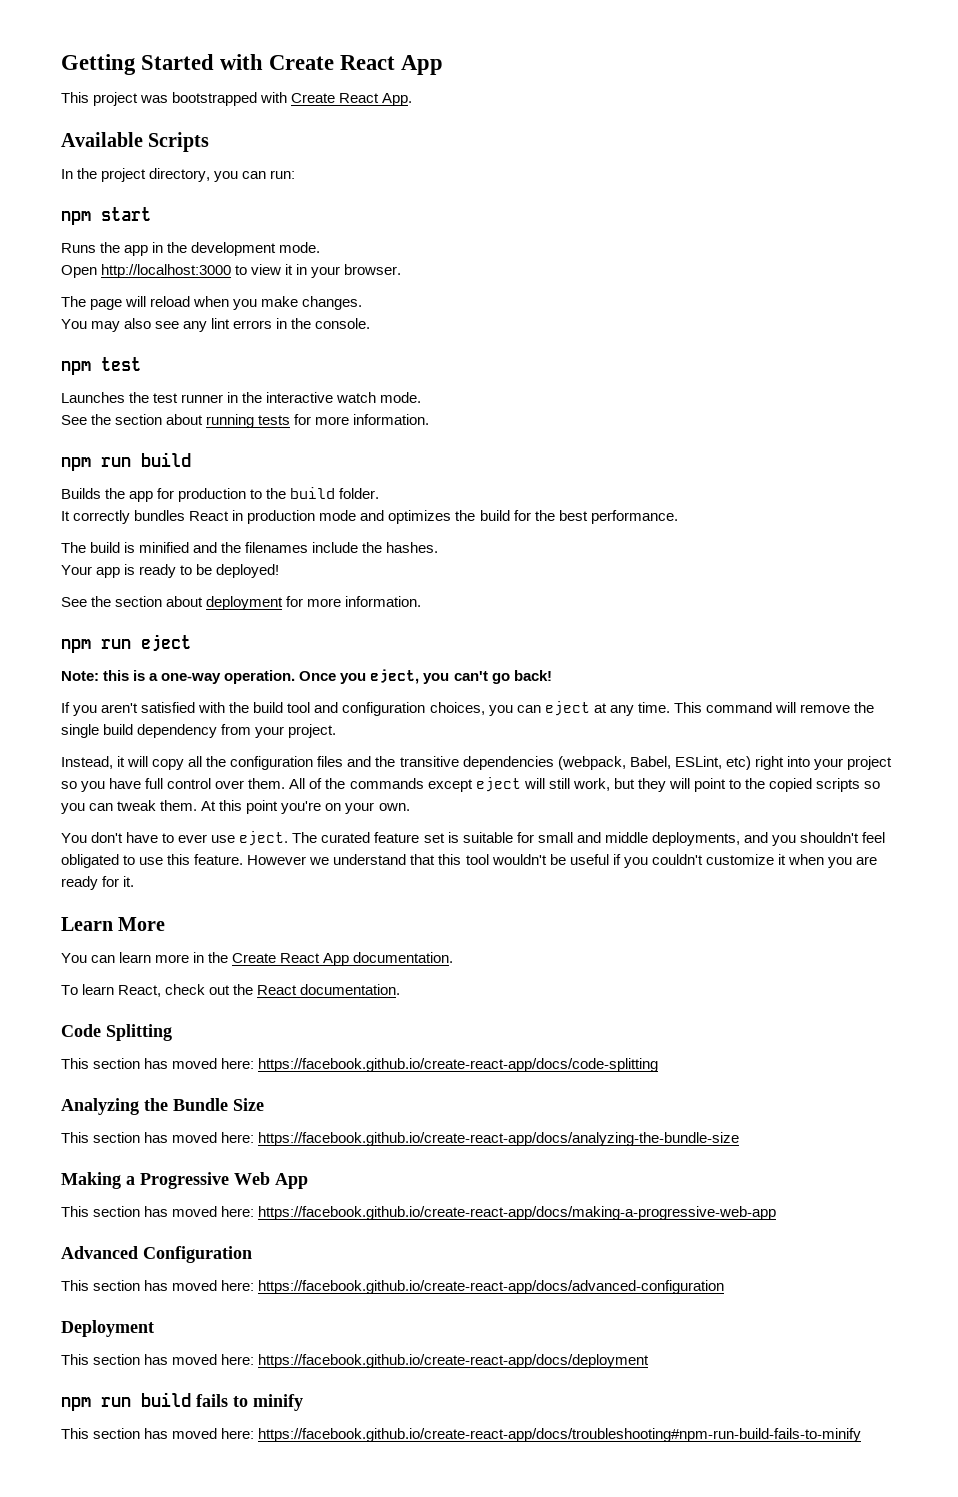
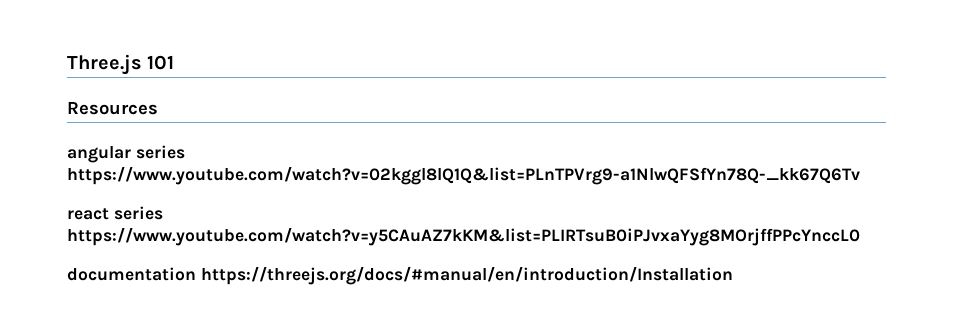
[61,54,444,75] [61,92,413,106] [61,132,210,152] [61,168,296,182] [61,207,151,225] [61,242,321,256] [61,264,402,278] [61,296,363,310] [61,318,371,332] [61,357,141,375] [61,392,422,403] [61,414,430,428] [61,452,191,471] [61,487,380,502] [61,510,678,524] [61,542,439,553] [61,564,280,578] [61,596,422,610] [61,634,191,653] [61,669,552,684] [61,701,875,716] [61,724,337,738] [61,756,892,770] [61,777,881,792] [61,800,410,814] [61,831,886,846] [61,854,878,868] [61,876,135,890] [61,917,166,931] [61,952,454,966] [61,984,401,997] [61,1024,172,1041] [61,1058,659,1072] [61,1098,264,1115] [61,1132,740,1146] [61,1172,308,1189] [61,1206,777,1220] [61,1246,252,1263] [61,1280,725,1294] [61,1320,154,1337] [61,1354,650,1368] [61,1392,303,1411] [61,1428,862,1442] Getting Started with Create React App // This project was bootstrapped with Create React App. // Available Scripts // In the project directory, you can run: // npm start // Runs the app in the development mode. // Open http://localhost:3000 to view it in your browser. // The page will reload when you make changes. // You may also see any lint errors in the console. // npm test // Launches the test runner in the interactive watch mode. // See the section about running tests for more information. // npm run build // Builds the app for production to the build folder. // It correctly bundles React in production mode and optimizes the build for the best performance. // The build is minified and the filenames include the hashes. // Your app is ready to be deployed! // See the section about deployment for more information. // npm run eject // Note: this is a one-way operation. Once you eject, you can't go back! // If you aren't satisfied with the build tool and configuration choices, you can eject at any time. This command will remove the single build dependency from your project. // Instead, it will copy all the configuration files and the transitive dependencies (webpack, Babel, ESLint, etc) right into your project so you have full control over them. All of the commands except eject will still work, but they will point to the copied scripts so you can tweak them. At this point you're on your own. // You don't have to ever use eject. The curated feature set is suitable for small and middle deployments, and you shouldn't feel obligated to use this feature. However we understand that this tool wouldn't be useful if you couldn't customize it when you are ready for it. // Learn More // You can learn more in the Create React App documentation. // To learn React, check out the React documentation. // Code Splitting // This section has moved here: https://facebook.github.io/create-react-app/docs/code-splitting // Analyzing the Bundle Size // This section has moved here: https://facebook.github.io/create-react-app/docs/analyzing-the-bundle-size // Making a Progressive Web App // This section has moved here: https://facebook.github.io/create-react-app/docs/making-a-progressive-web-app // Advanced Configuration // This section has moved here: https://facebook.github.io/create-react-app/docs/advanced-configuration // Deployment // This section has moved here: https://facebook.github.io/create-react-app/docs/deployment // npm run build fails to minify // This section has moved here: https://facebook.github.io/create-react-app/docs/troubleshooting#npm-run-build-fails-to-minify -> [67,54,175,75] [67,102,158,115] [67,145,185,163] [67,166,860,185] [67,206,163,220] [67,227,860,246] [67,266,733,285] Three.js 101 // Resources // angular series https://www.youtube.com/watch?v=02kggl8lQ1Q&list=PLnTPVrg9-a1NlwQFSfYn78Q-_kk67Q6Tv // react series https://www.youtube.com/watch?v=y5CAuAZ7kKM&list=PLIRTsuB0iPJvxaYyg8MOrjffPPcYnccL0 // documentation https://threejs.org/docs/#manual/en/introduction/Installation

